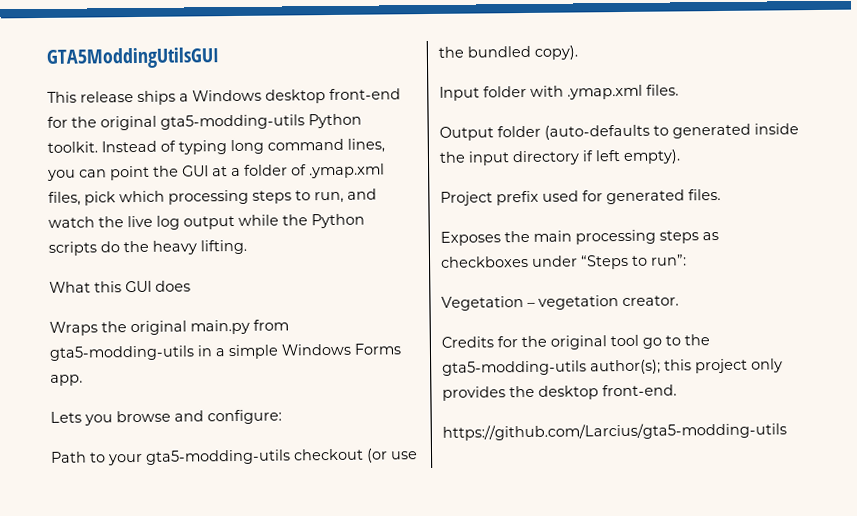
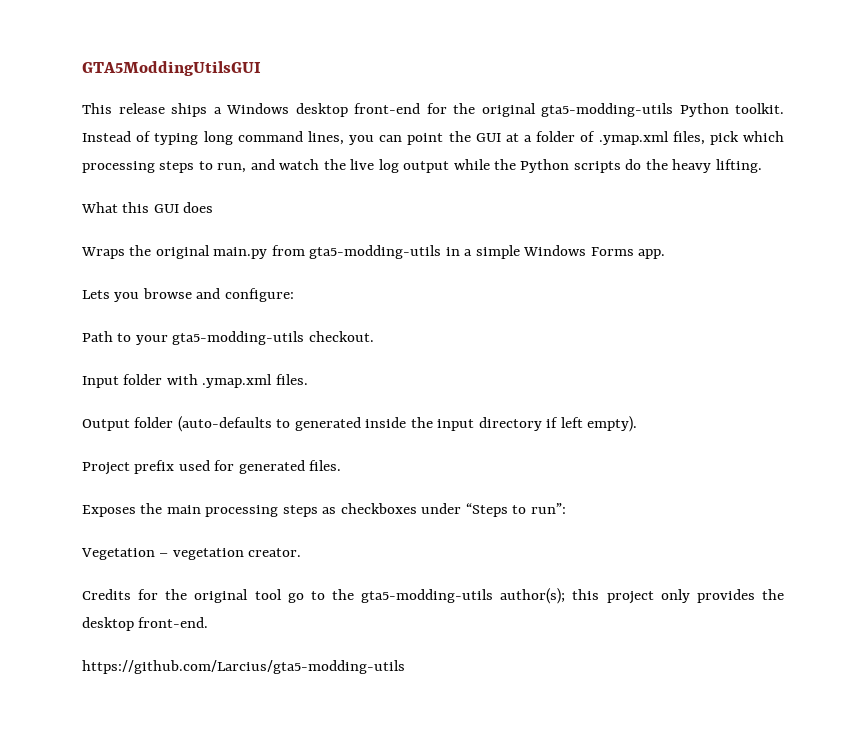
[293,448,418,463] [438,45,578,60] checkout (or use the bundled copy). -> [308,331,374,342] checkout.

